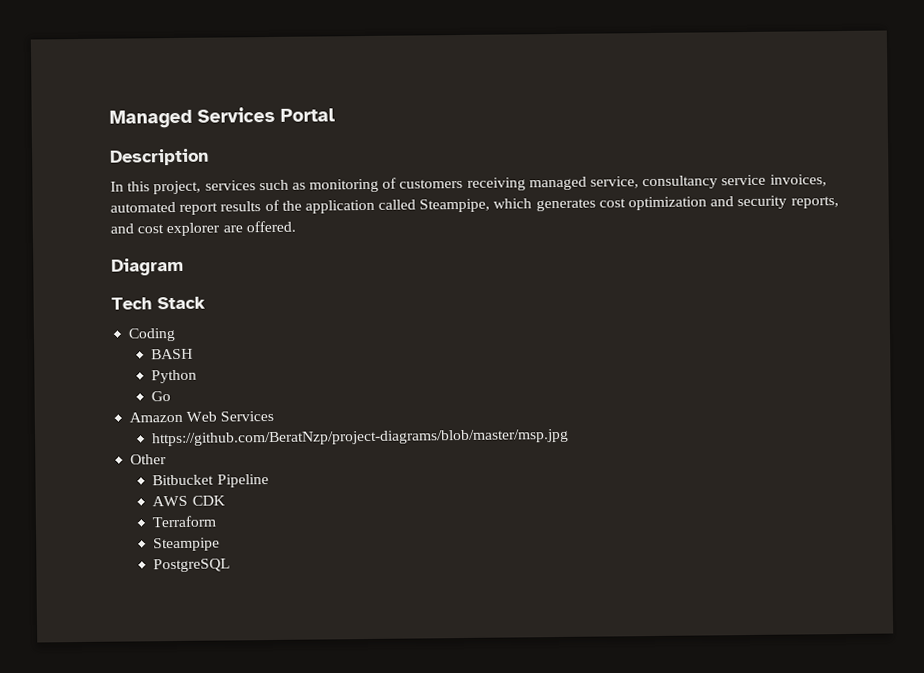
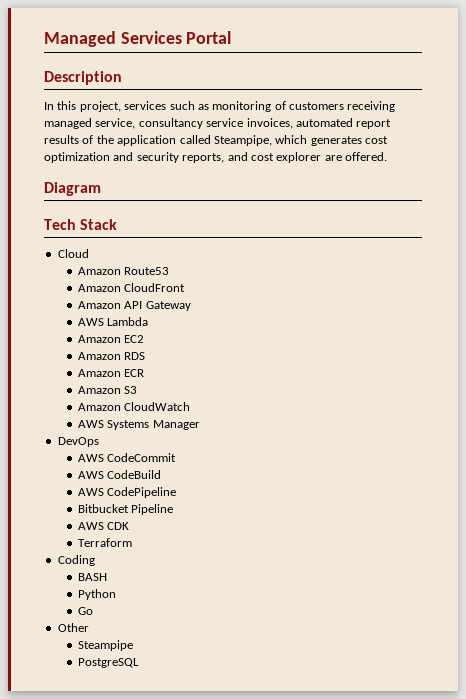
[128,327,177,342] [151,348,194,360] [151,369,198,384] [151,391,172,402] [129,410,275,423] [151,428,570,447] [130,454,168,465] Coding // BASH // Python // Go // Amazon Web Services // https://github.com/BeratNzp/project-diagrams/blob/master/msp.jpg // Other -> [57,249,89,258] [78,267,170,275] [78,283,186,292] [78,301,191,311] [78,317,149,326] [78,335,145,343] [78,352,146,360] [78,369,145,377] [78,386,138,394] [78,402,191,411] [78,420,200,430] [57,437,99,447] [78,453,177,462] [78,470,162,479] [78,487,177,498] Cloud // Amazon Route53 // Amazon CloudFront // Amazon API Gateway // AWS Lambda // Amazon EC2 // Amazon RDS // Amazon ECR // Amazon S3 // Amazon CloudWatch // AWS Systems Manager // DevOps // AWS CodeCommit // AWS CodeBuild // AWS CodePipeline
(217, 521) none -> [57,555,95,566] [78,573,108,581] [78,589,117,600] [78,607,94,615] [57,623,89,632] // Coding // BASH // Python // Go // Other

